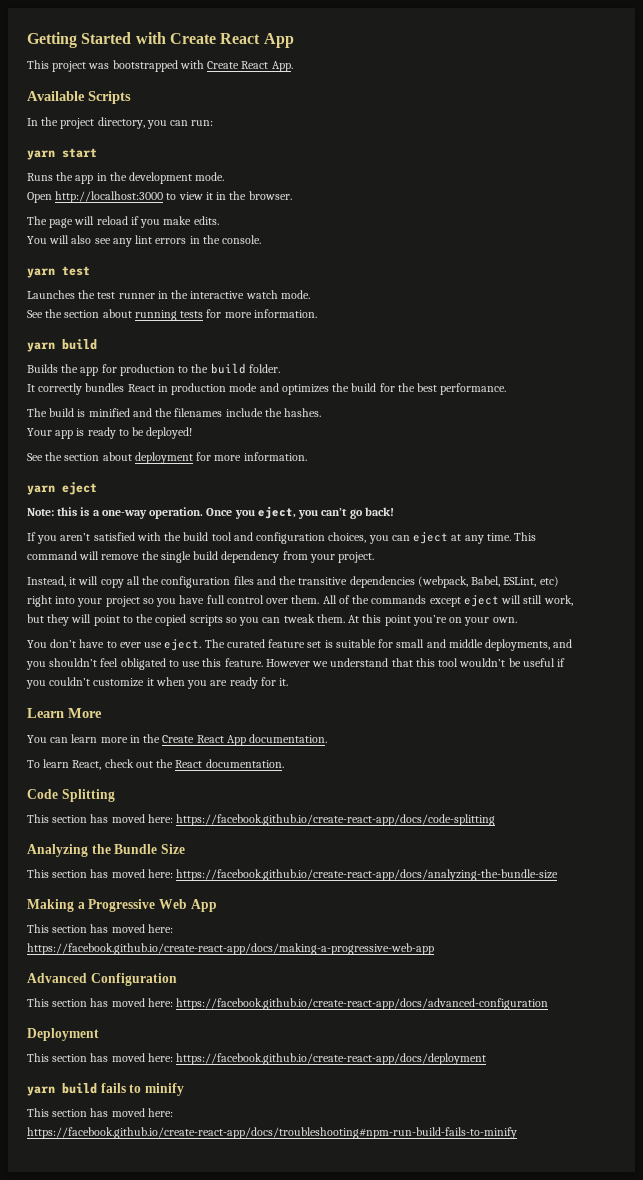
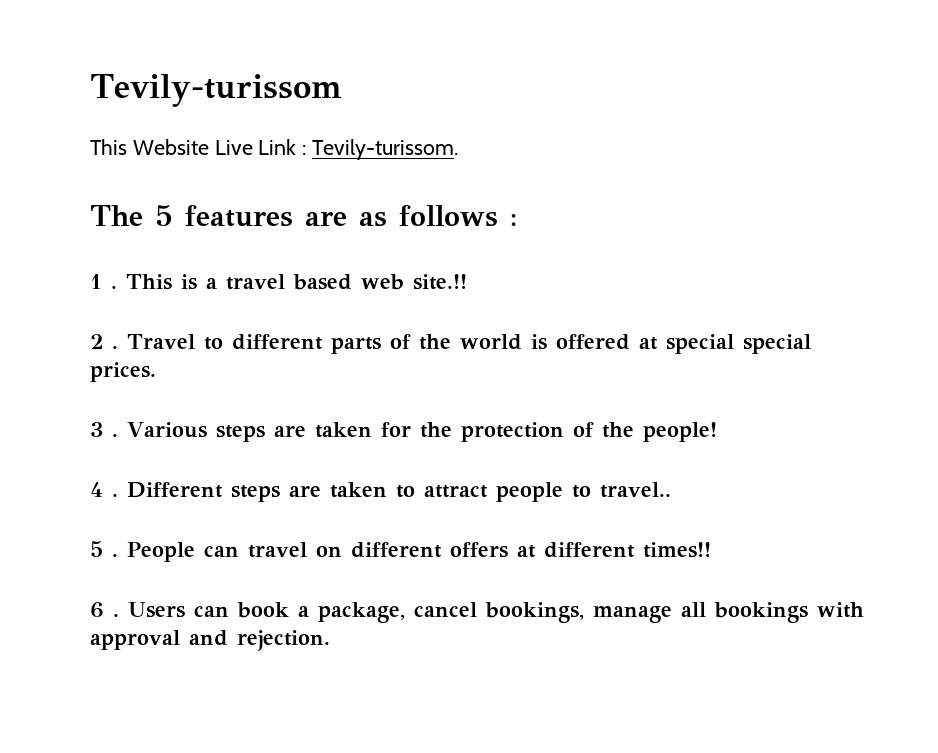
[27,32,294,48] [27,60,293,72] [27,91,131,104] [27,117,214,129] [27,148,97,160] [27,172,225,184] [27,191,292,203] [27,216,219,228] [27,235,262,247] [27,266,90,278] [27,290,310,299] [27,309,317,321] [27,339,97,352] [27,363,280,376] [27,383,507,395] [27,408,322,417] [27,427,193,439] [27,452,307,464] [27,482,97,495] [27,506,394,519] [27,532,537,544] [27,551,375,563] [27,576,559,588] [27,595,573,607] [27,614,517,626] [27,639,573,651] [26,658,566,670] [26,677,289,689] [27,708,102,718] [27,734,328,746] [27,759,284,770] [27,789,115,802] [27,814,496,826] [27,844,185,857] [27,869,559,881] [27,899,217,912] [27,924,173,933] [27,943,434,955] [27,973,177,986] [27,998,549,1010] [27,1028,99,1041] [27,1053,487,1065] [27,1083,184,1096] [27,1108,173,1117] [27,1127,517,1139] Getting Started with Create React App // This project was bootstrapped with Create React App. // Available Scripts // In the project directory, you can run: // yarn start // Runs the app in the development mode. // Open http://localhost:3000 to view it in the browser. // The page will reload if you make edits. // You will also see any lint errors in the console. // yarn test // Launches the test runner in the interactive watch mode. // See the section about running tests for more information. // yarn build // Builds the app for production to the build folder. // It correctly bundles React in production mode and optimizes the build for the best performance. // The build is minified and the filenames include the hashes. // Your app is ready to be deployed! // See the section about deployment for more information. // yarn eject // Note: this is a one-way operation. Once you eject, you can’t go back! // If you aren’t satisfied with the build tool and configuration choices, you can eject at any time. This command will remove the single build dependency from your project. // Instead, it will copy all the configuration files and the transitive dependencies (webpack, Babel, ESLint, etc) right into your project so you have full control over them. All of the commands except eject will still work, but they will point to the copied scripts so you can tweak them. At this point you’re on your own. // You don’t have to ever use eject. The curated feature set is suitable for small and middle deployments, and you shouldn’t feel obligated to use this feature. However we understand that this tool wouldn’t be useful if you couldn’t customize it when you are ready for it. // Learn More // You can learn more in the Create React App documentation. // To learn React, check out the React documentation. // Code Splitting // This section has moved here: https://facebook.github.io/create-react-app/docs/code-splitting // Analyzing the Bundle Size // This section has moved here: https://facebook.github.io/create-react-app/docs/analyzing-the-bundle-size // Making a Progressive Web App // This section has moved here: https://facebook.github.io/create-react-app/docs/making-a-progressive-web-app // Advanced Configuration // This section has moved here: https://facebook.github.io/create-react-app/docs/advanced-configuration // Deployment // This section has moved here: https://facebook.github.io/create-react-app/docs/deployment // yarn build fails to minify // This section has moved here: https://facebook.github.io/create-react-app/docs/troubleshooting#npm-run-build-fails-to-minify -> [90,74,342,107] [90,139,459,160] [90,205,517,227] [90,274,467,290] [90,334,811,354] [90,362,156,382] [90,422,717,442] [90,482,671,502] [90,541,711,562] [90,602,864,623] [90,630,330,651] Tevily-turissom // This Website Live Link : Tevily-turissom. // The 5 features are as follows : // 1 . This is a travel based web site.!! // 2 . Travel to different parts of the world is offered at special special prices. // 3 . Various steps are taken for the protection of the people! // 4 . Different steps are taken to attract people to travel.. // 5 . People can travel on different offers at different times!! // 6 . Users can book a package, cancel bookings, manage all bookings with approval and rejection.

